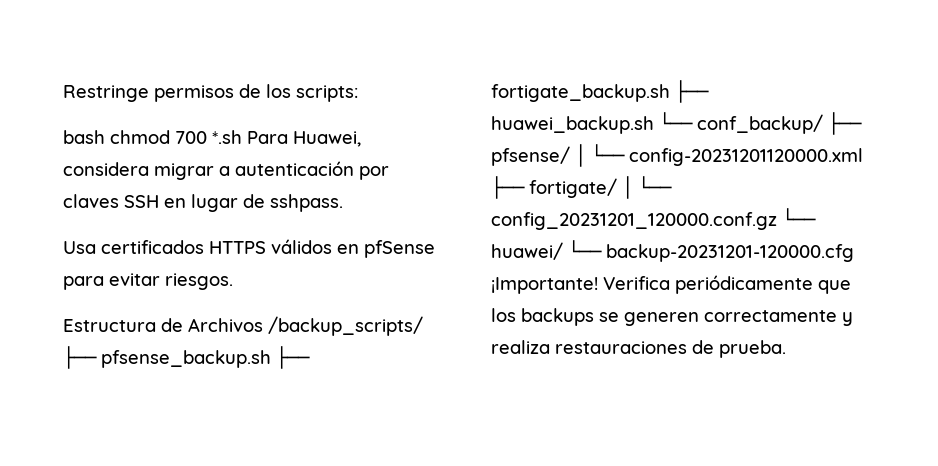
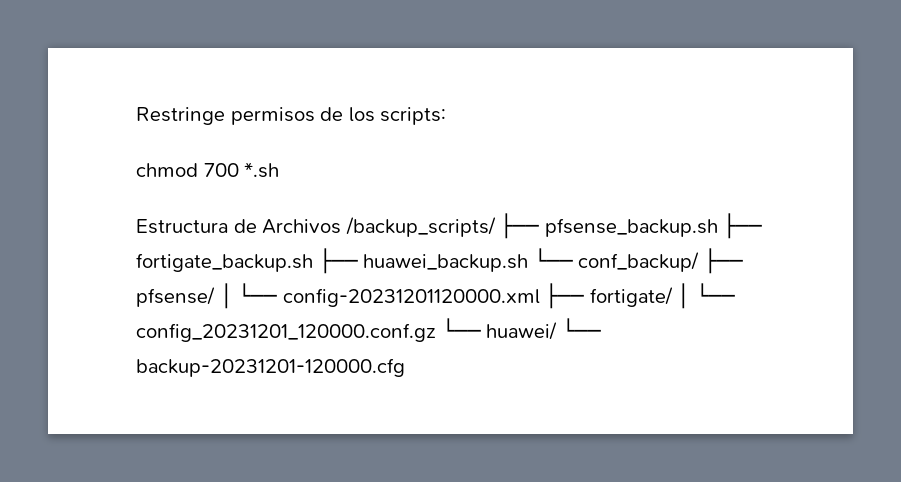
[63,130,105,144] bash -> (447, 116) none
[247,131,361,147] [63,161,389,180] [63,194,343,212] [63,239,435,258] [63,273,233,290] Para Huawei, considera migrar a autenticación por claves SSH en lugar de sshpass. // Usa certificados HTTPS válidos en pfSense para evitar riesgos. -> (280, 170) none
[491,275,851,294] [491,308,853,326] [491,340,786,358] ¡Importante! Verifica periódicamente que los backups se generen correctamente y realiza restauraciones de prueba. -> (405, 367) none

